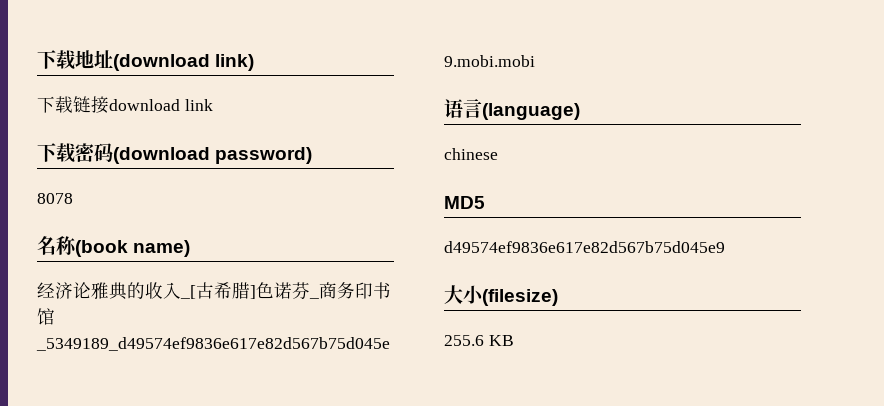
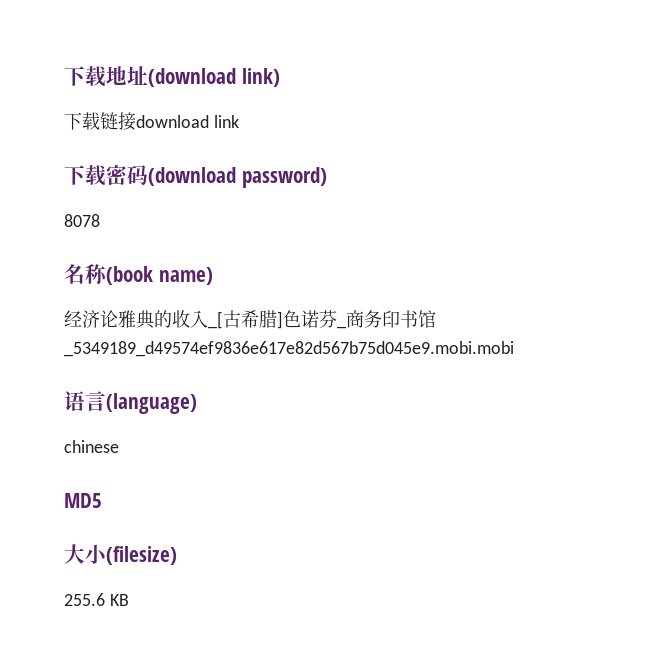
[444,241,725,253] // d49574ef9836e617e82d567b75d045e9 -> (102, 500) none

